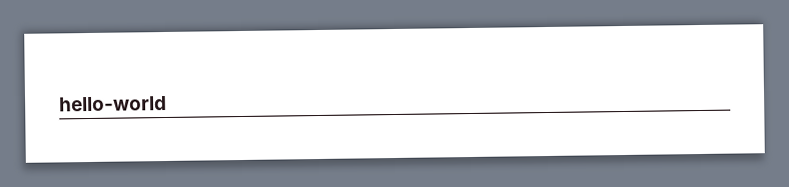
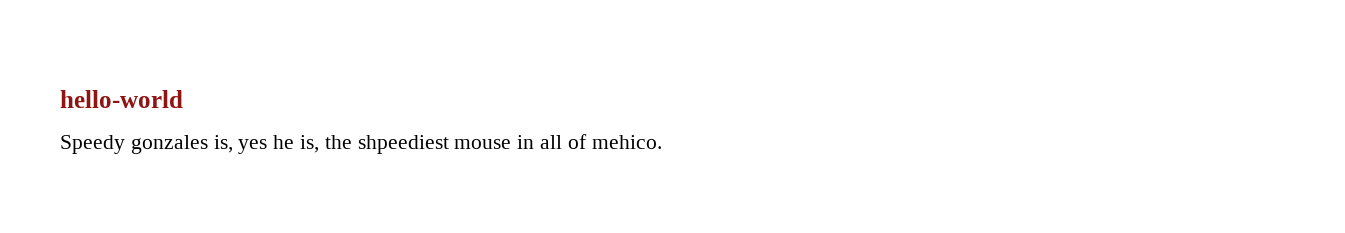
(167, 103) none -> [60,134,662,154] // Speedy gonzales is, yes he is, the shpeediest mouse in all of mehico.

